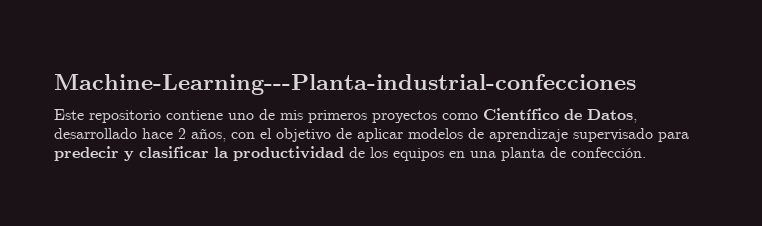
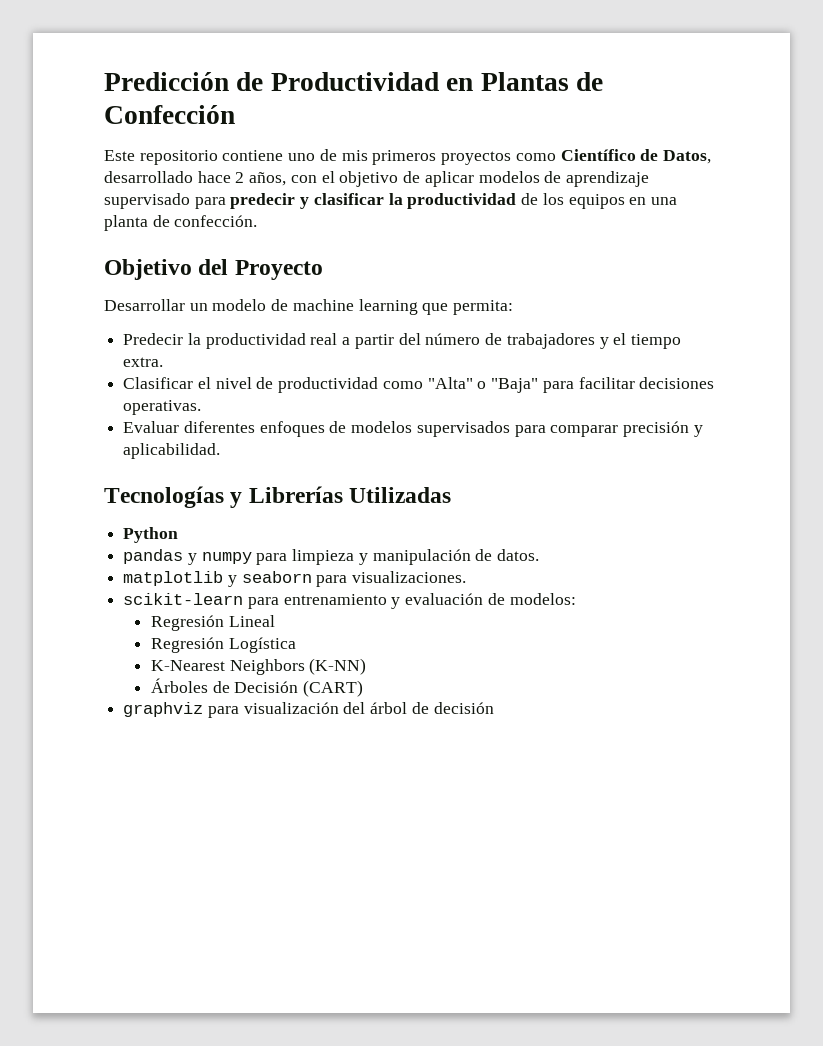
[54,74,636,95] Machine-Learning---Planta-industrial-confecciones -> [104,72,604,91] [104,105,235,124] Predicción de Productividad en Plantas de Confección
(646, 152) none -> [104,259,323,280] [104,299,514,315] [123,333,681,349] [123,357,164,367] [123,377,715,393] [123,400,202,415] [123,421,703,437] [123,443,221,459] [104,486,452,508] [123,527,179,543] [123,549,540,565] [123,571,467,587] [123,593,576,609] [150,615,275,631] [150,637,296,653] [150,658,367,675] [150,678,364,697] [123,702,494,718] // Objetivo del Proyecto // Desarrollar un modelo de machine learning que permita: // Predecir la productividad real a partir del número de trabajadores y el tiempo extra. // Clasificar el nivel de productividad como "Alta" o "Baja" para facilitar decisiones operativas. // Evaluar diferentes enfoques de modelos supervisados para comparar precisión y aplicabilidad. // Tecnologías y Librerías Utilizadas // Python // pandas y numpy para limpieza y manipulación de datos. // matplotlib y seaborn para visualizaciones. // scikit-learn para entrenamiento y evaluación de modelos: // Regresión Lineal // Regresión Logística // K-Nearest Neighbors (K-NN) // Árboles de Decisión (CART) // graphviz para visualización del árbol de decisión

